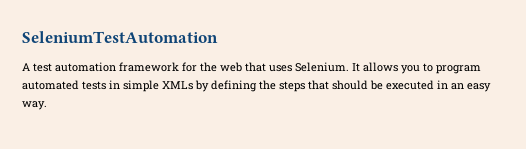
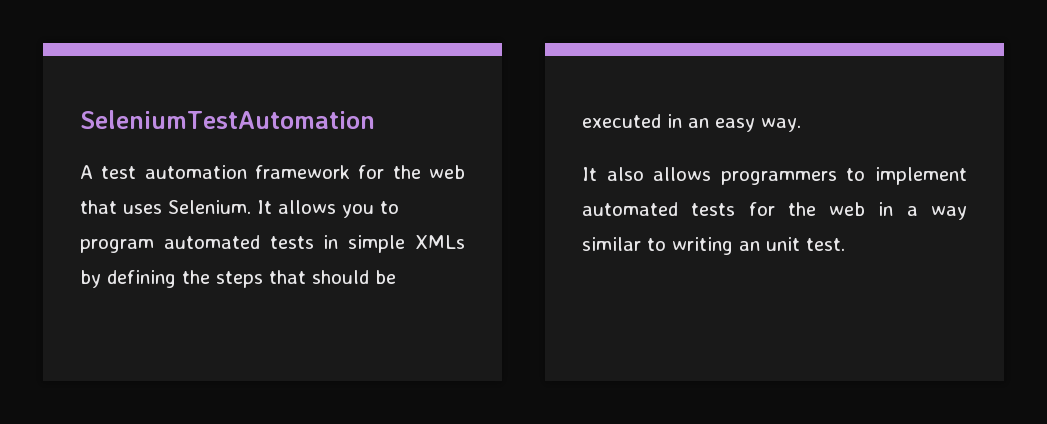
(47, 105) none -> [582,167,967,185] [582,202,967,220] [582,237,845,255] // It also allows programmers to implement automated tests for the web in a way similar to writing an unit test.

